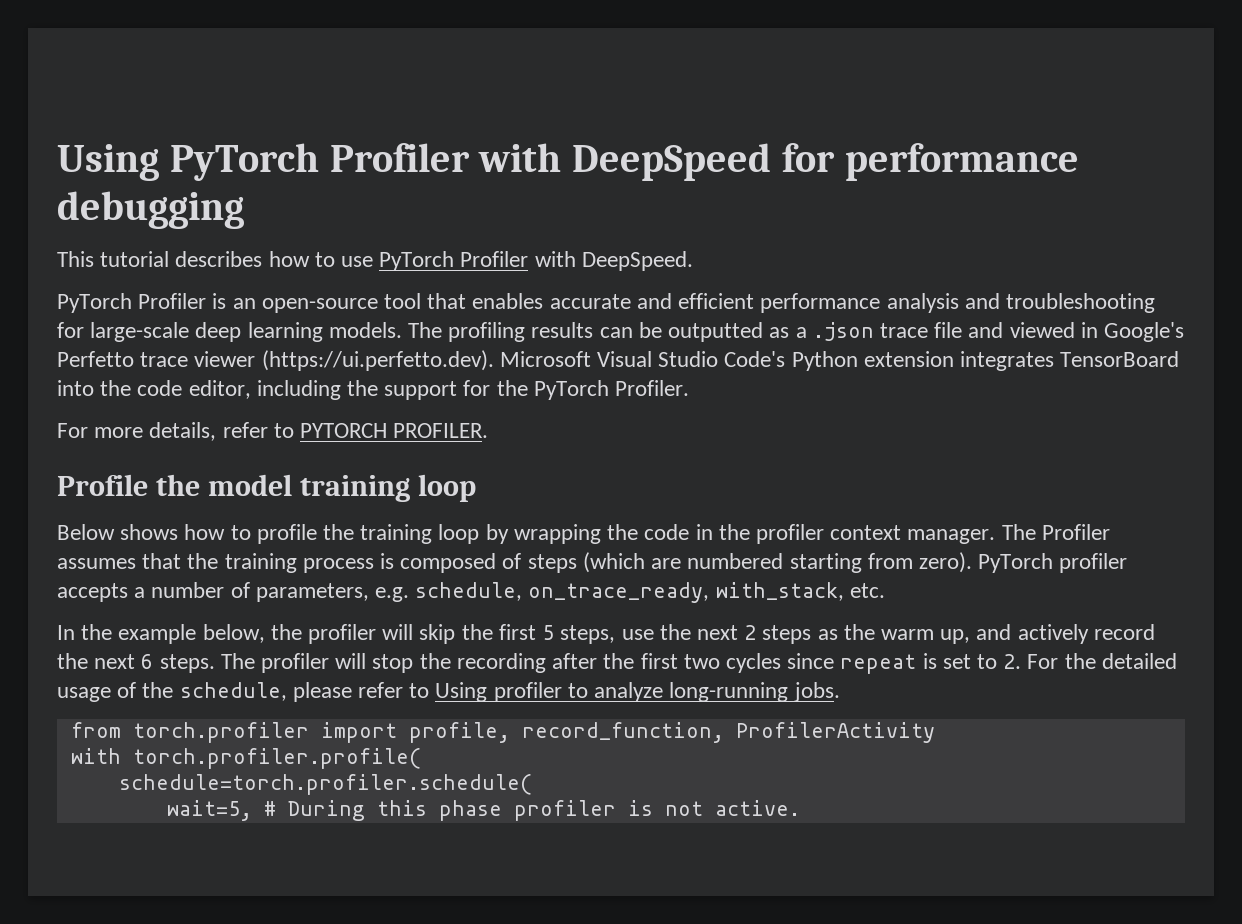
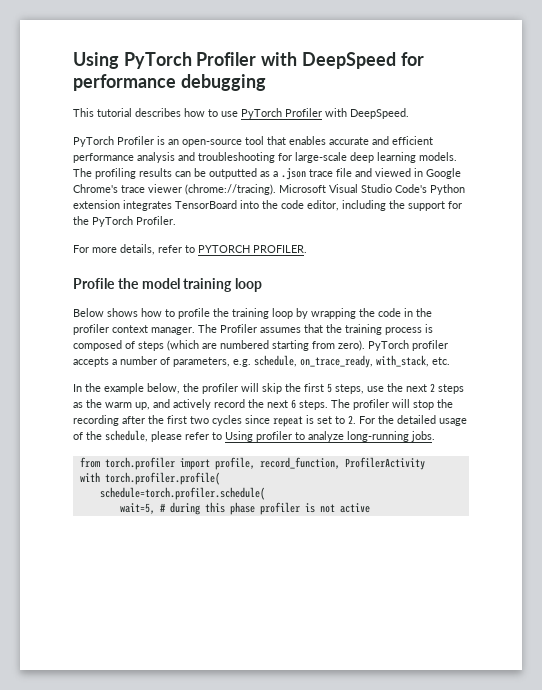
[1103,322,1184,342] [57,351,134,367] Google's Perfetto -> [426,168,461,179] [73,184,118,193] Google Chrome's
[261,350,494,371] (https://ui.perfetto.dev). -> [185,184,276,195] (chrome://tracing).
[287,800,365,821] During -> [169,502,200,515] during
[714,800,800,816] active. -> [339,503,370,513] active

